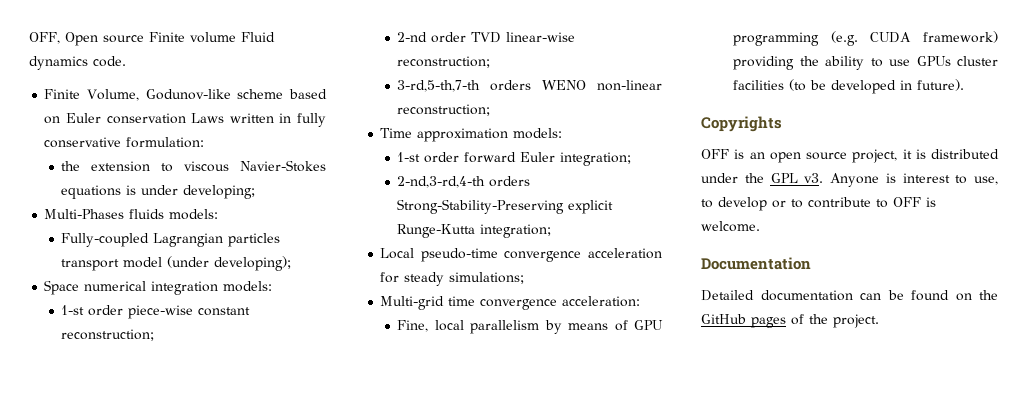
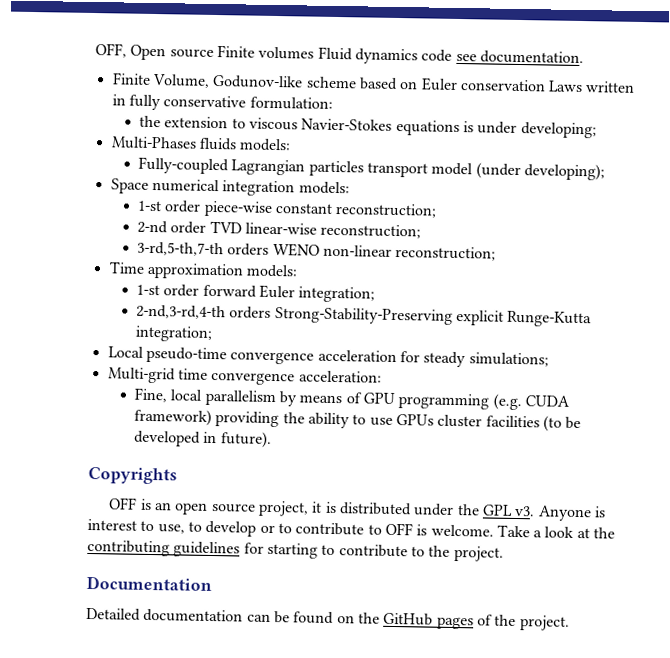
[189,32,236,43] volume -> [258,46,315,60] volumes
[93,56,126,67] code. -> [421,49,584,65] code see documentation.
(760, 226) none -> [496,524,616,539] [87,539,504,562] Take a look at the contributing guidelines for starting to contribute to the project.

